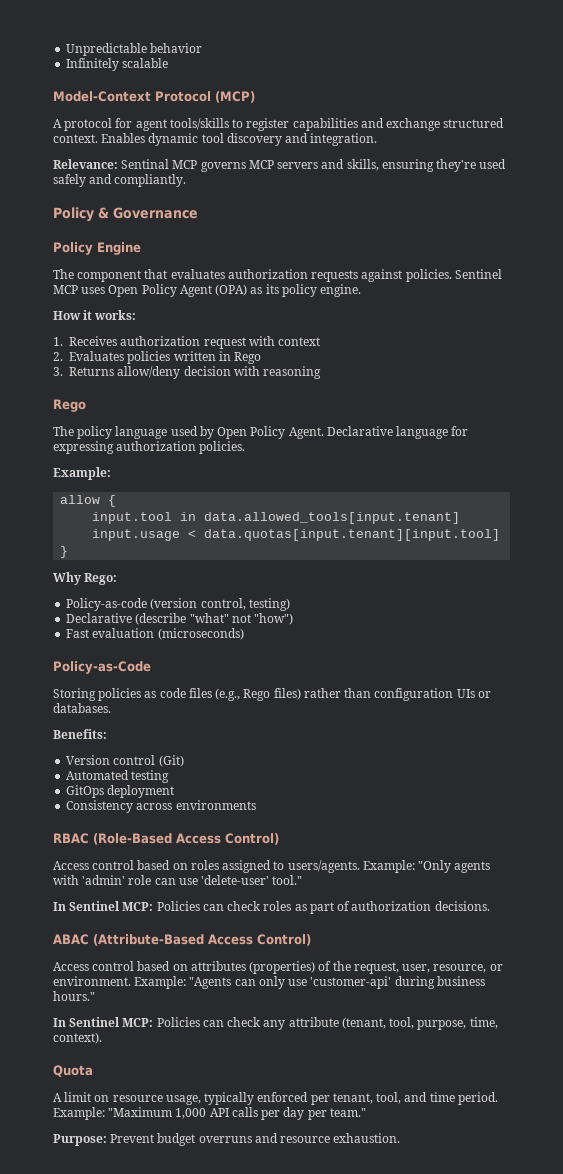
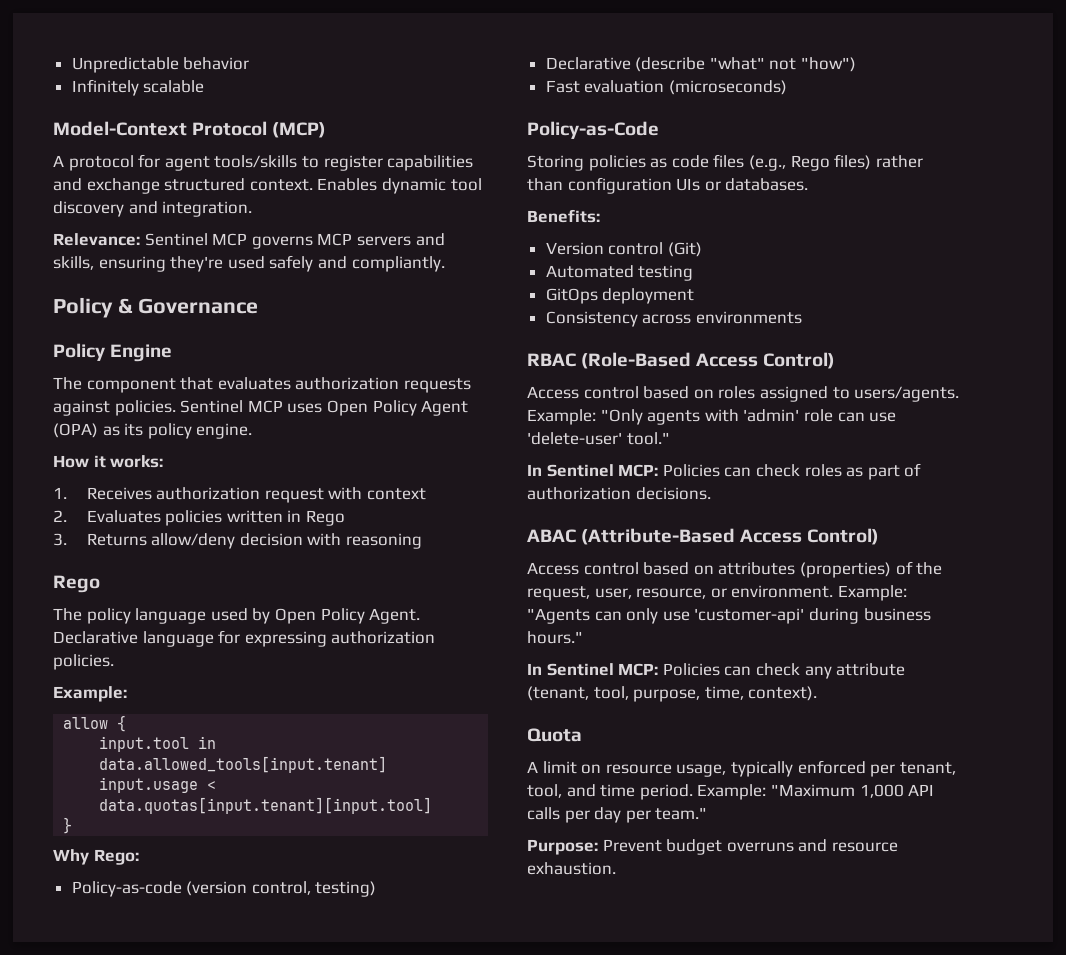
[121,159,170,169] Sentinal -> [144,233,208,246] Sentinel

